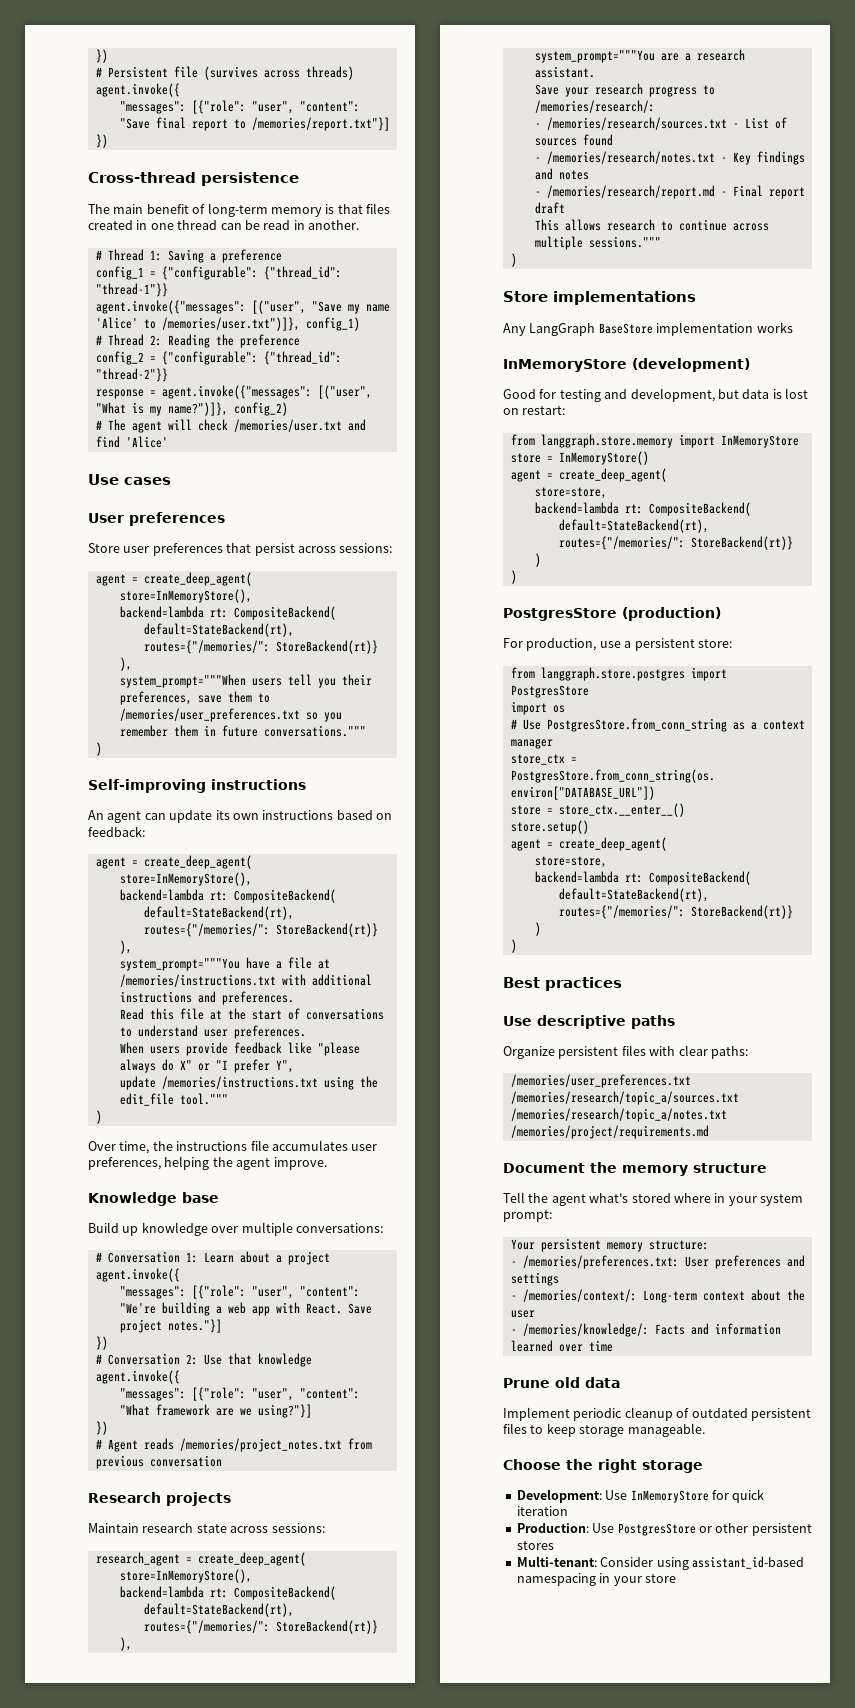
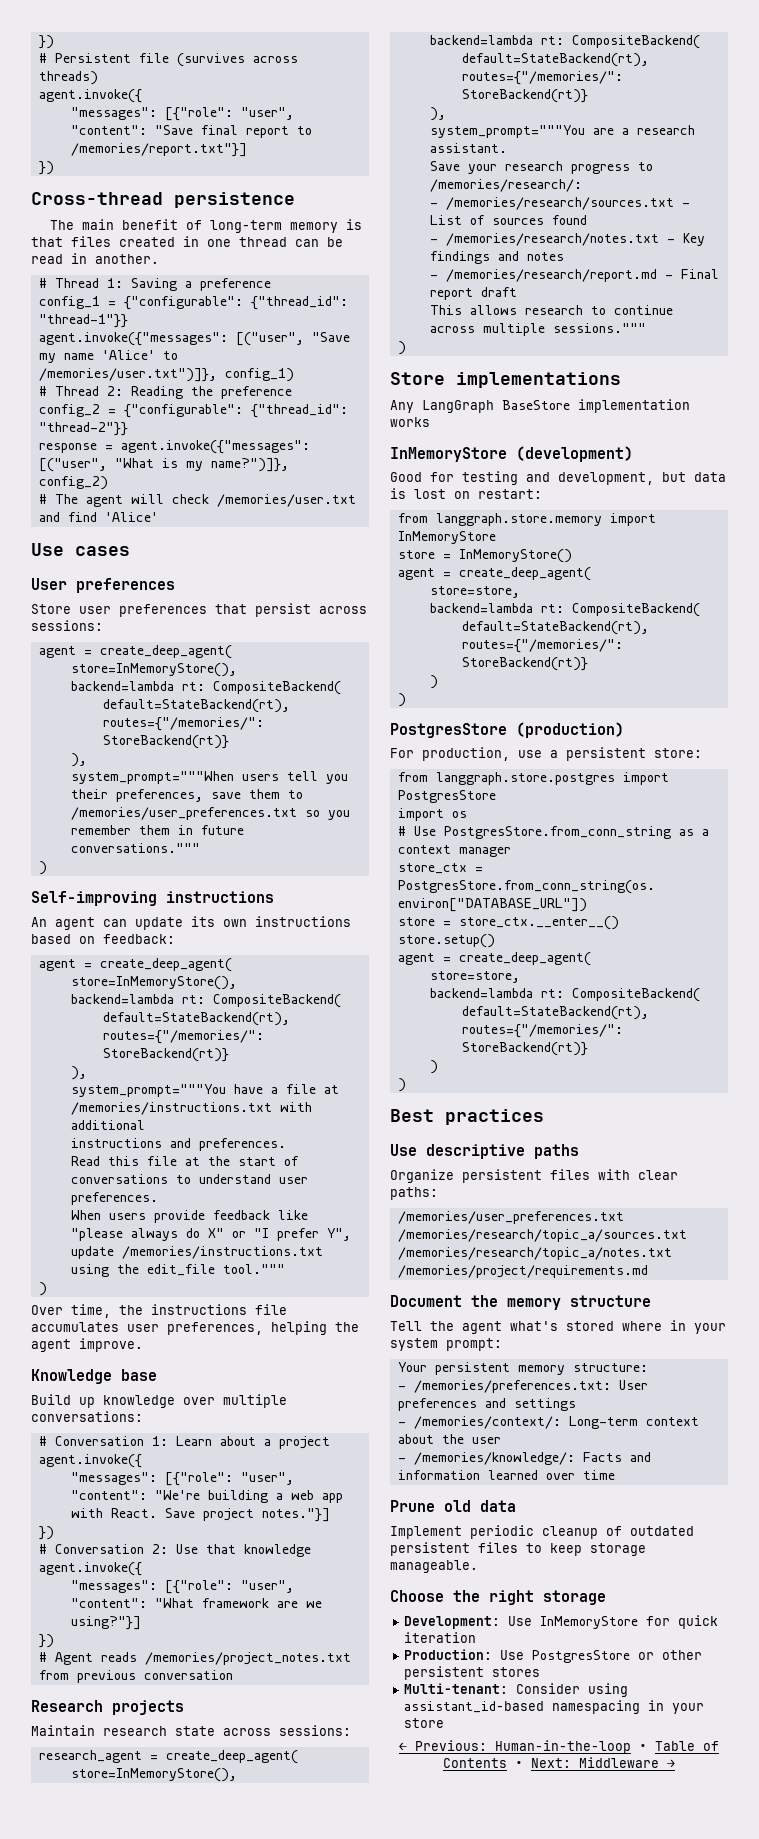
(676, 1578) none -> [399,1740,719,1754] [443,1757,675,1768] // ← Previous: Human-in-the-loop • Table of Contents • Next: Middleware →

